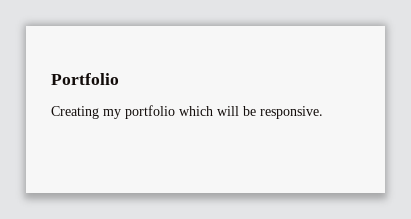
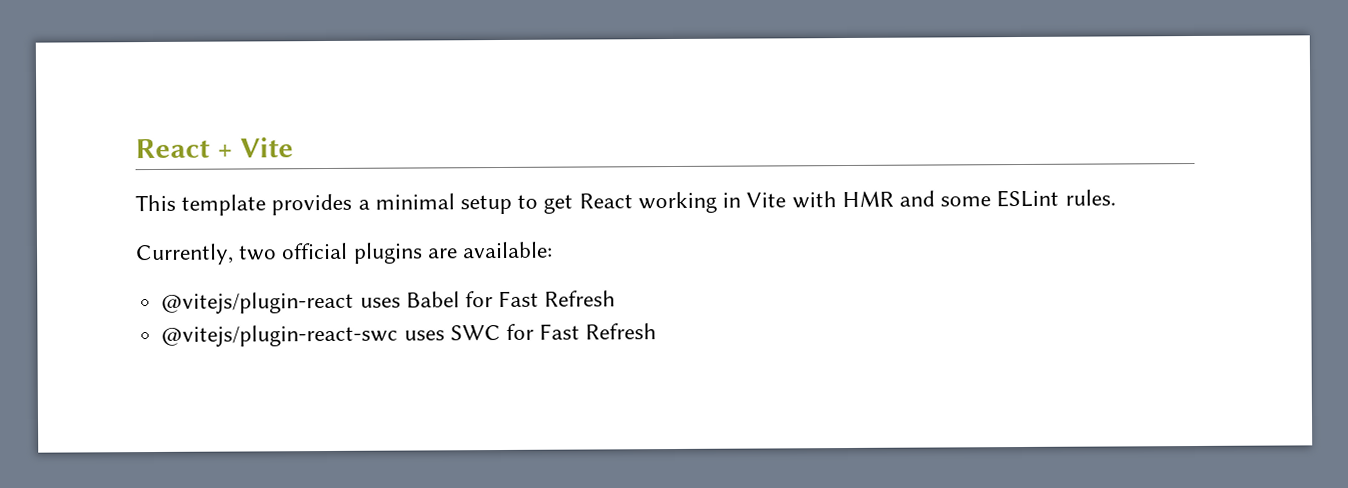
[51,73,119,85] [51,105,323,119] Portfolio // Creating my portfolio which will be responsive. -> [135,137,294,159] [135,189,1116,216] [135,241,554,266] [161,290,617,314] [161,323,658,347] React + Vite // This template provides a minimal setup to get React working in Vite with HMR and some ESLint rules. // Currently, two official plugins are available: // @vitejs/plugin-react uses Babel for Fast Refresh // @vitejs/plugin-react-swc uses SWC for Fast Refresh

